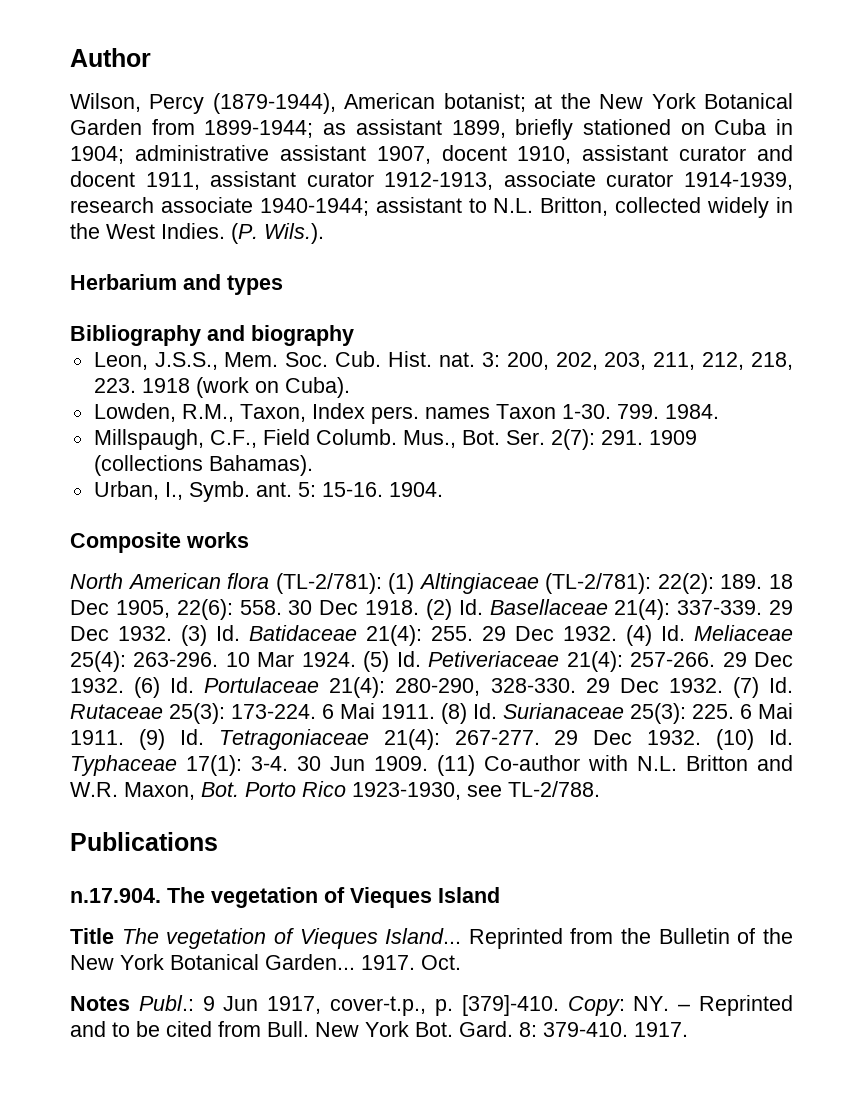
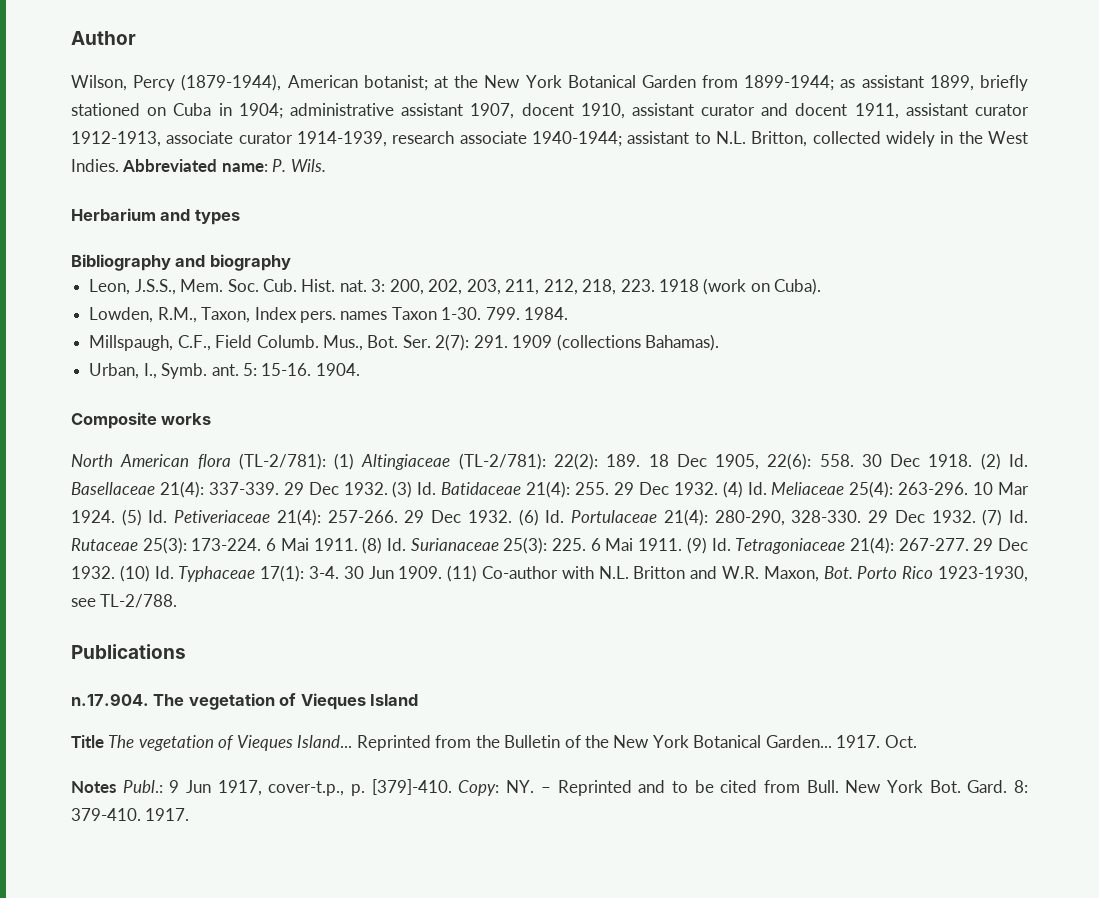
[231,223,324,244] (P. Wils.). -> [122,159,326,172] Abbreviated name: P. Wils.

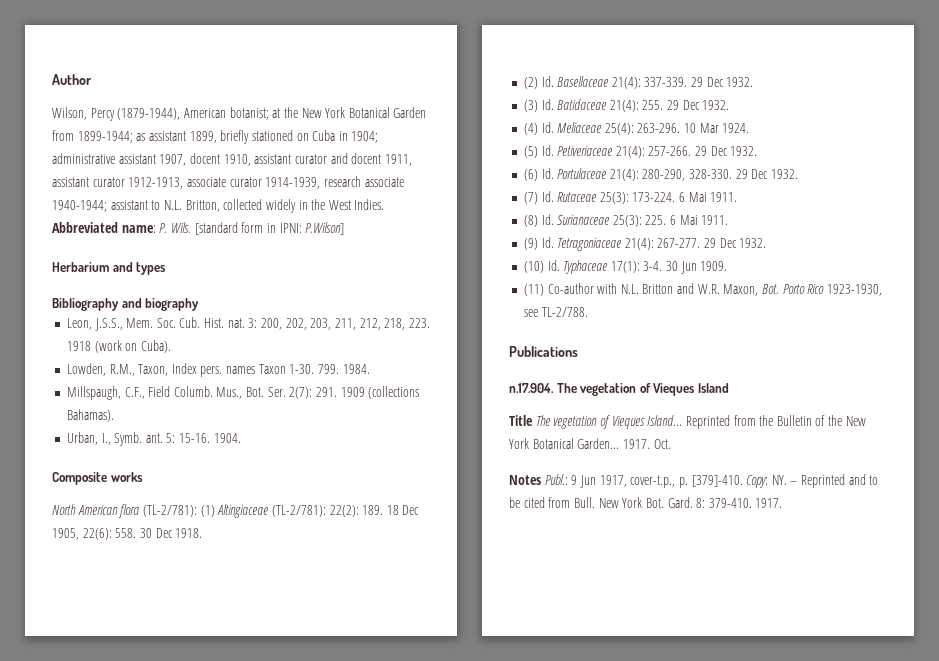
(326, 165) none -> [194,222,345,235] [standard form in IPNI: P.Wilson]
(973, 460) none -> (203, 533) //
(388, 488) none -> (754, 82) //
(718, 488) none -> (730, 105) //
(115, 516) none -> (750, 128) //
(512, 516) none -> (758, 151) //
(976, 516) none -> (799, 174) //
(358, 544) none -> (738, 197) //
(683, 544) none -> (729, 220) //
(115, 572) none -> (767, 243) //
(443, 572) none -> (728, 266) //

